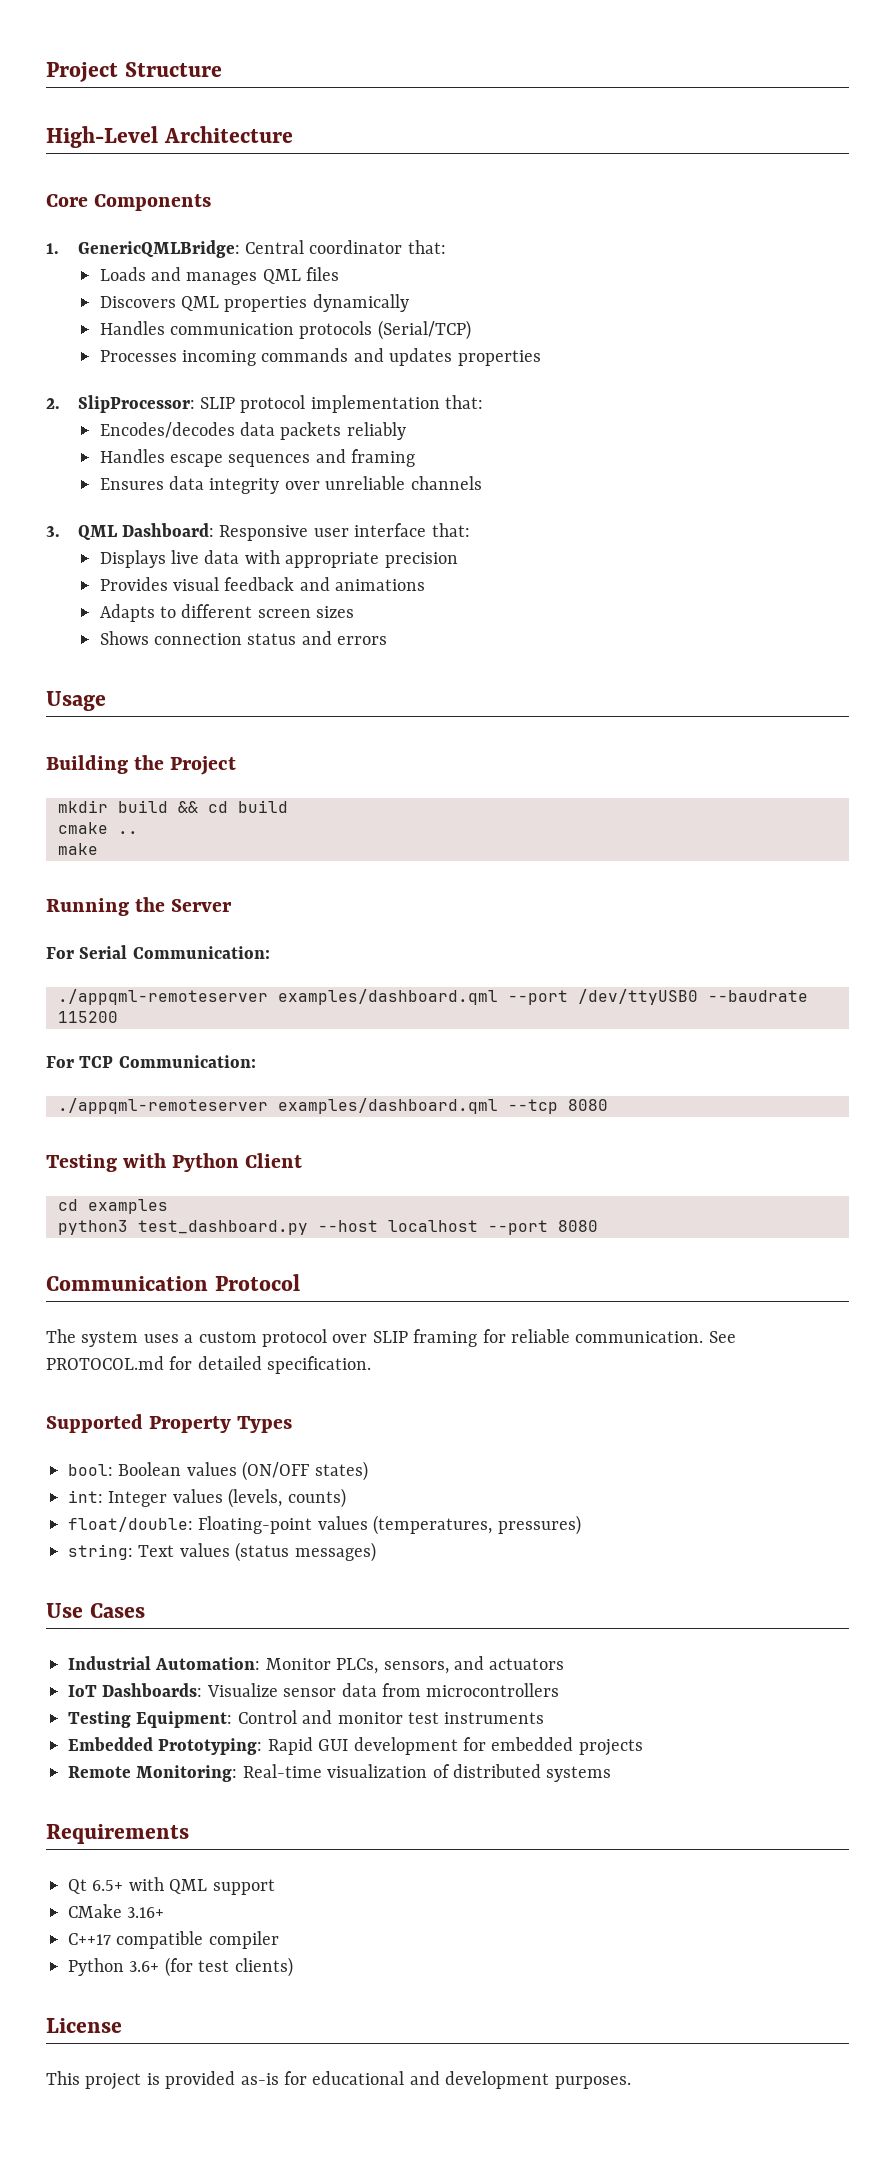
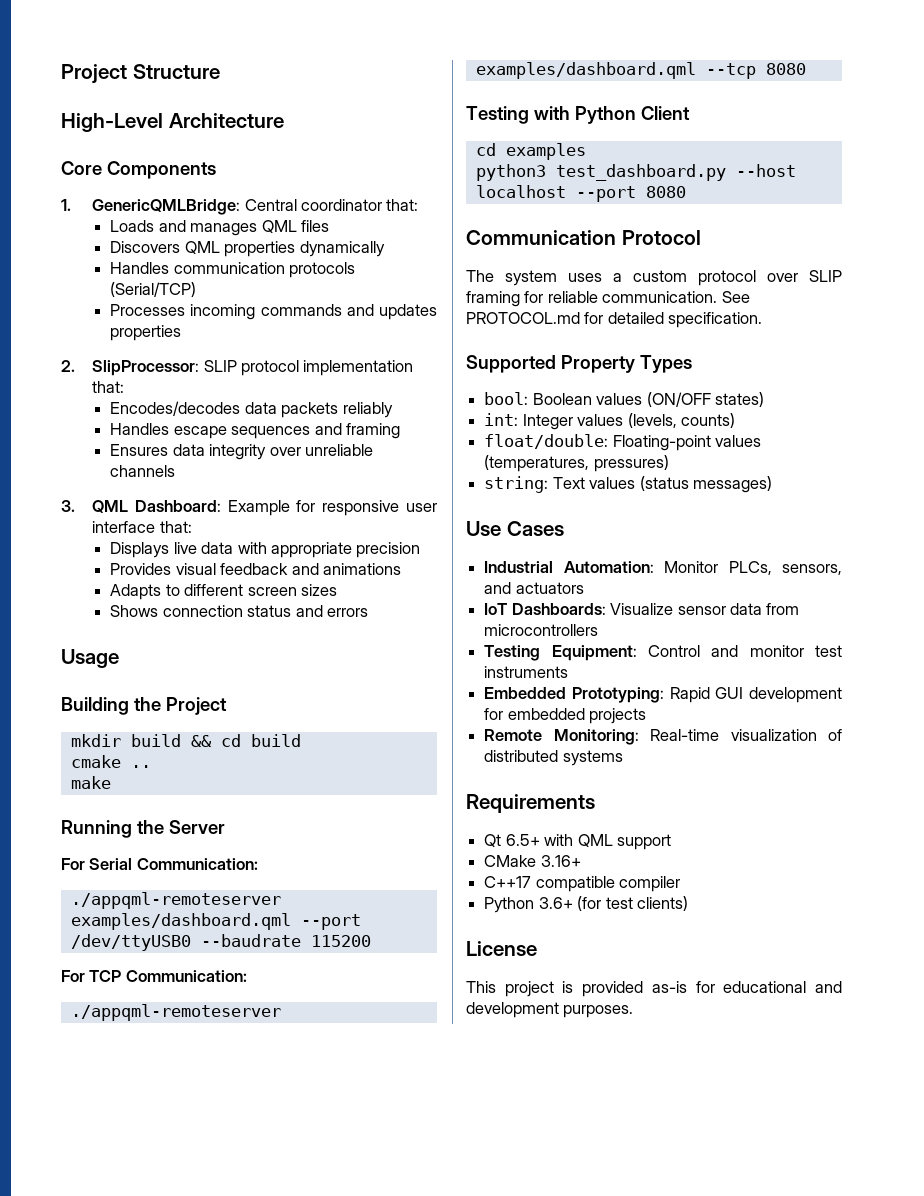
[219,525,309,541] Responsive -> [227,500,400,516] Example for responsive

